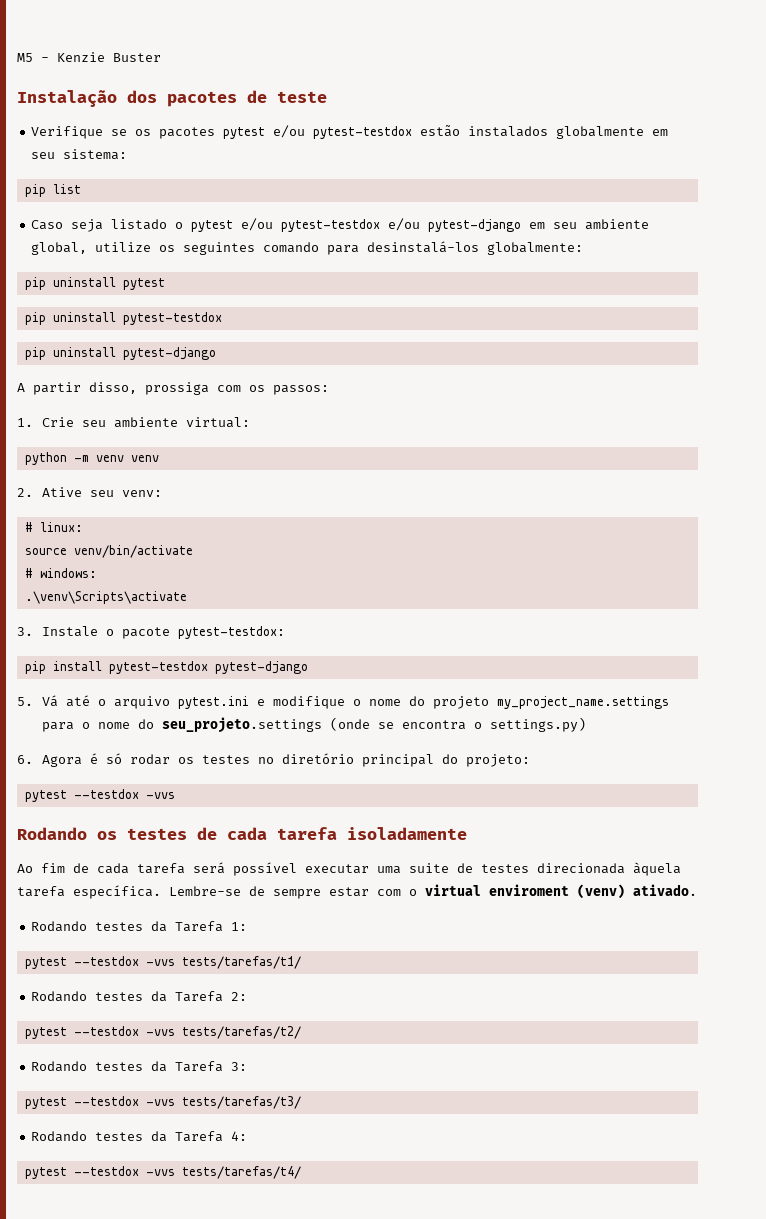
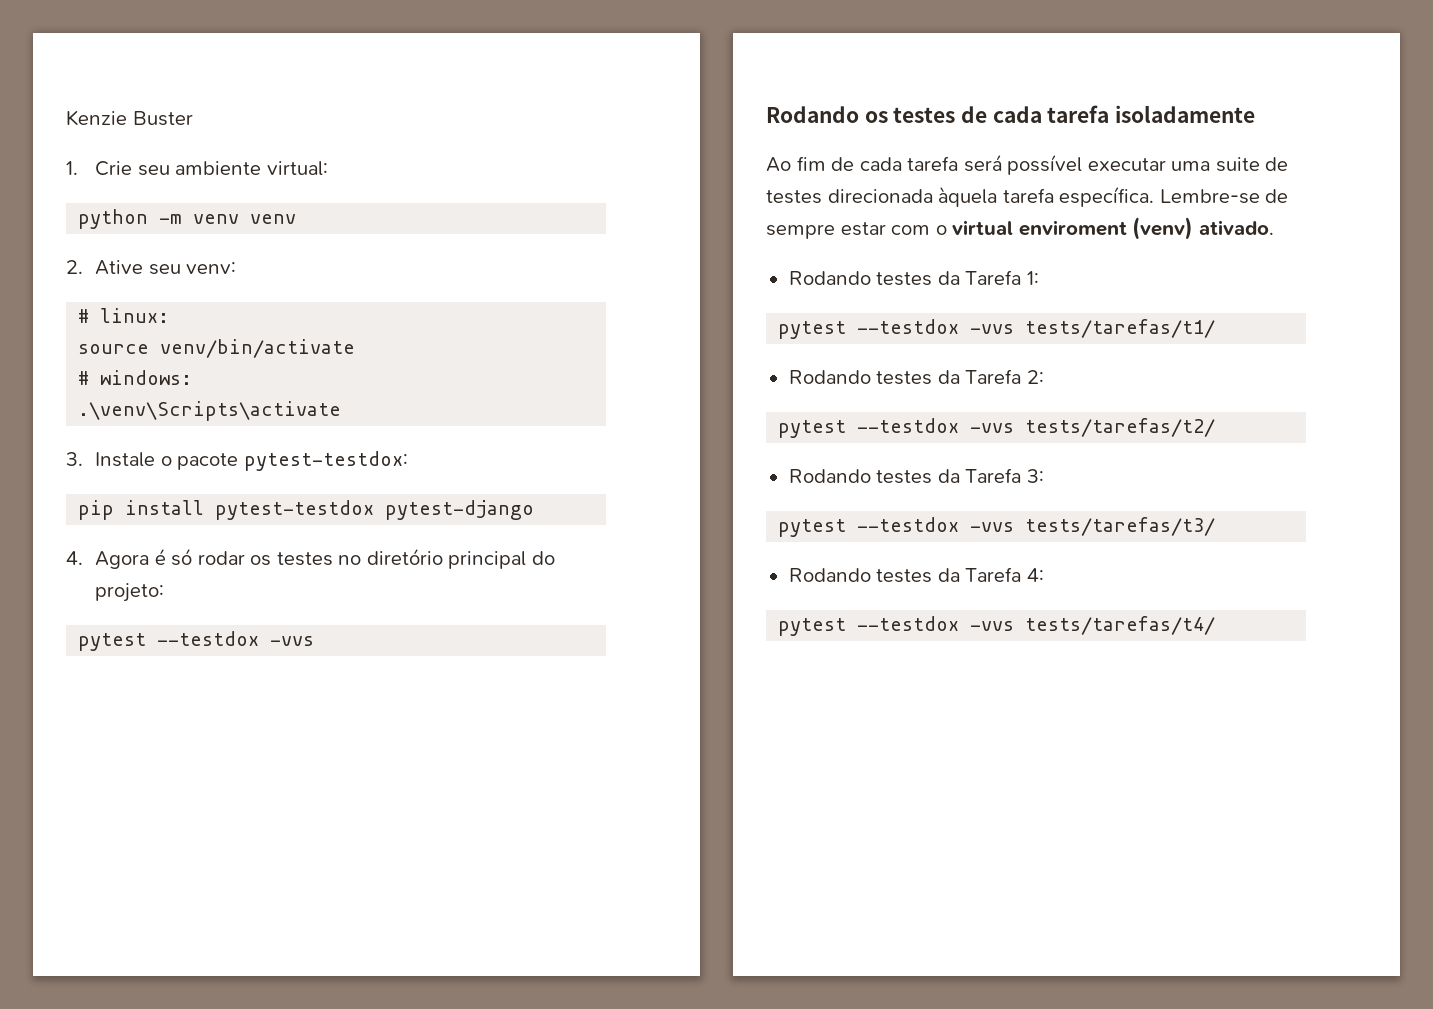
[17,53,49,62] M5 - -> (66, 118) none
[17,90,327,107] [31,125,669,139] [31,149,128,160] [24,184,81,197] [31,218,650,232] [31,241,584,255] [24,277,165,290] [24,312,222,325] [24,347,216,360] [17,382,329,395] // Instalação dos pacotes de teste // Verifique se os pacotes pytest e/ou pytest-testdox estão instalados globalmente em seu sistema: // pip list // Caso seja listado o pytest e/ou pytest-testdox e/ou pytest-django em seu ambiente global, utilize os seguintes comando para desinstalá-los globalmente: // pip uninstall pytest // pip uninstall pytest-testdox // pip uninstall pytest-django // A partir disso, prossiga com os passos: -> (193, 118) none
[17,695,670,709] [42,717,587,733] [17,755,33,764] 5. Vá até o arquivo pytest.ini e modifique o nome do projeto my_project_name.settings para o nome do seu_projeto.settings (onde se encontra o settings.py) // 6. -> [66,551,83,565] 4.

